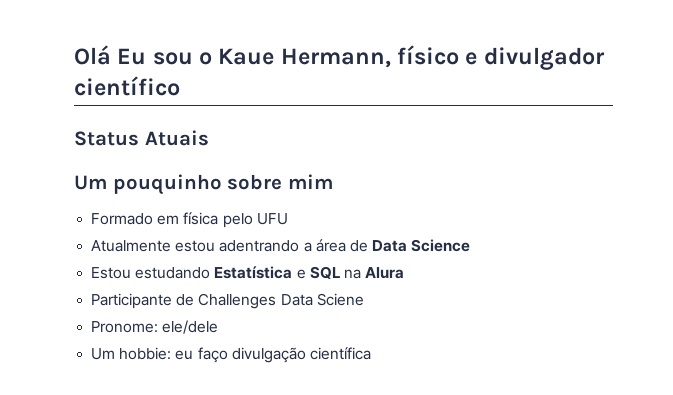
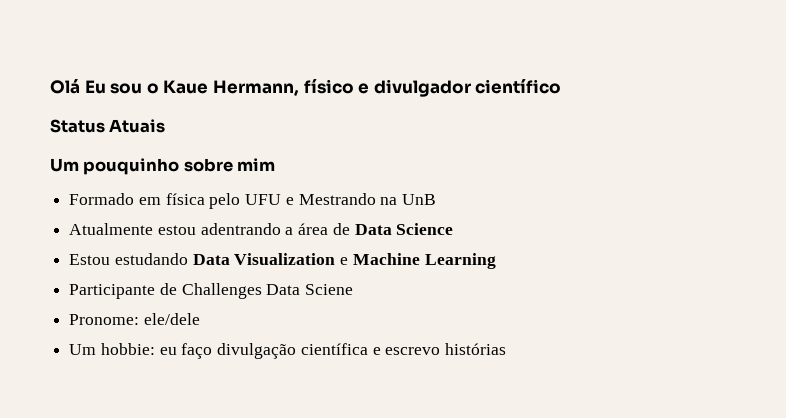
(288, 219) none -> [285,193,437,205] e Mestrando na UnB
[214,266,405,279] Estatística e SQL na Alura -> [192,253,496,269] Data Visualization e Machine Learning
(371, 353) none -> [372,343,507,355] e escrevo histórias

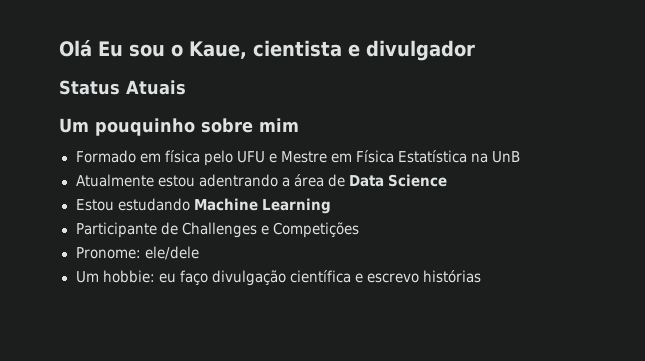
[163,79,354,96] Kaue Hermann, físico -> [189,40,342,59] Kaue, cientista
[475,79,562,94] científico -> (475, 50) none
[298,193,376,205] Mestrando -> [280,150,467,163] Mestre em Física Estatística
[192,253,349,265] Data Visualization e -> (190, 204) none
[266,284,354,295] Data Sciene -> [260,222,359,238] e Competições

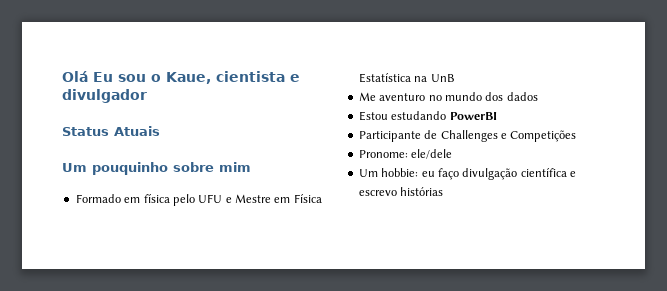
[75,174,447,187] Atualmente estou adentrando a área de Data Science -> [358,92,538,101] Me aventuro no mundo dos dados
[193,198,331,214] Machine Learning -> [449,112,497,120] PowerBI

